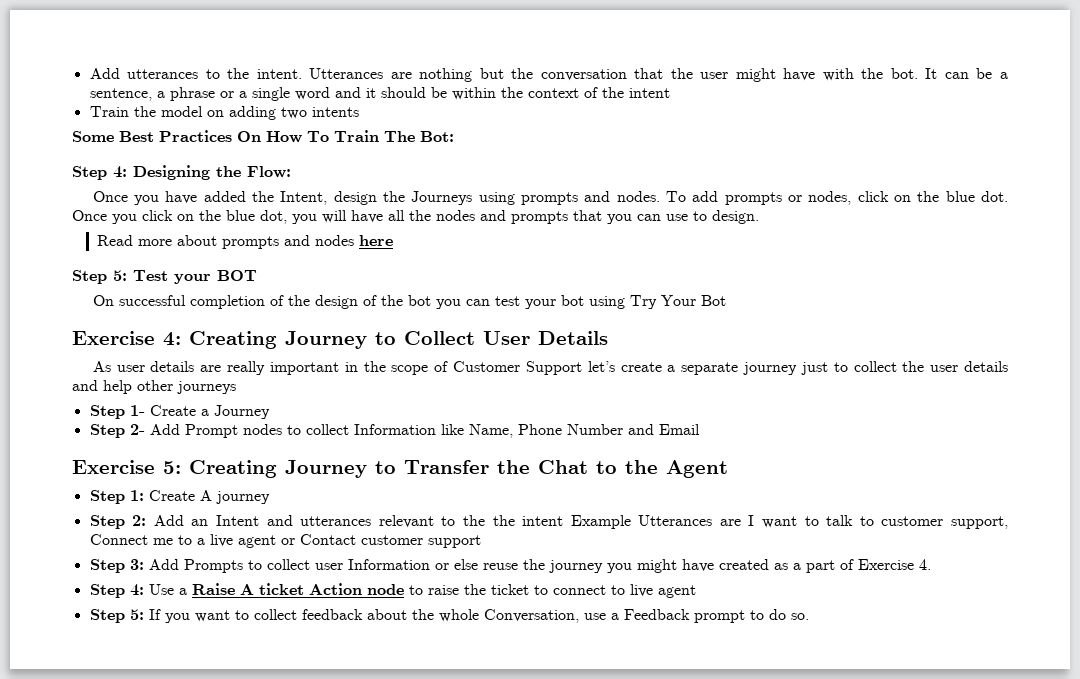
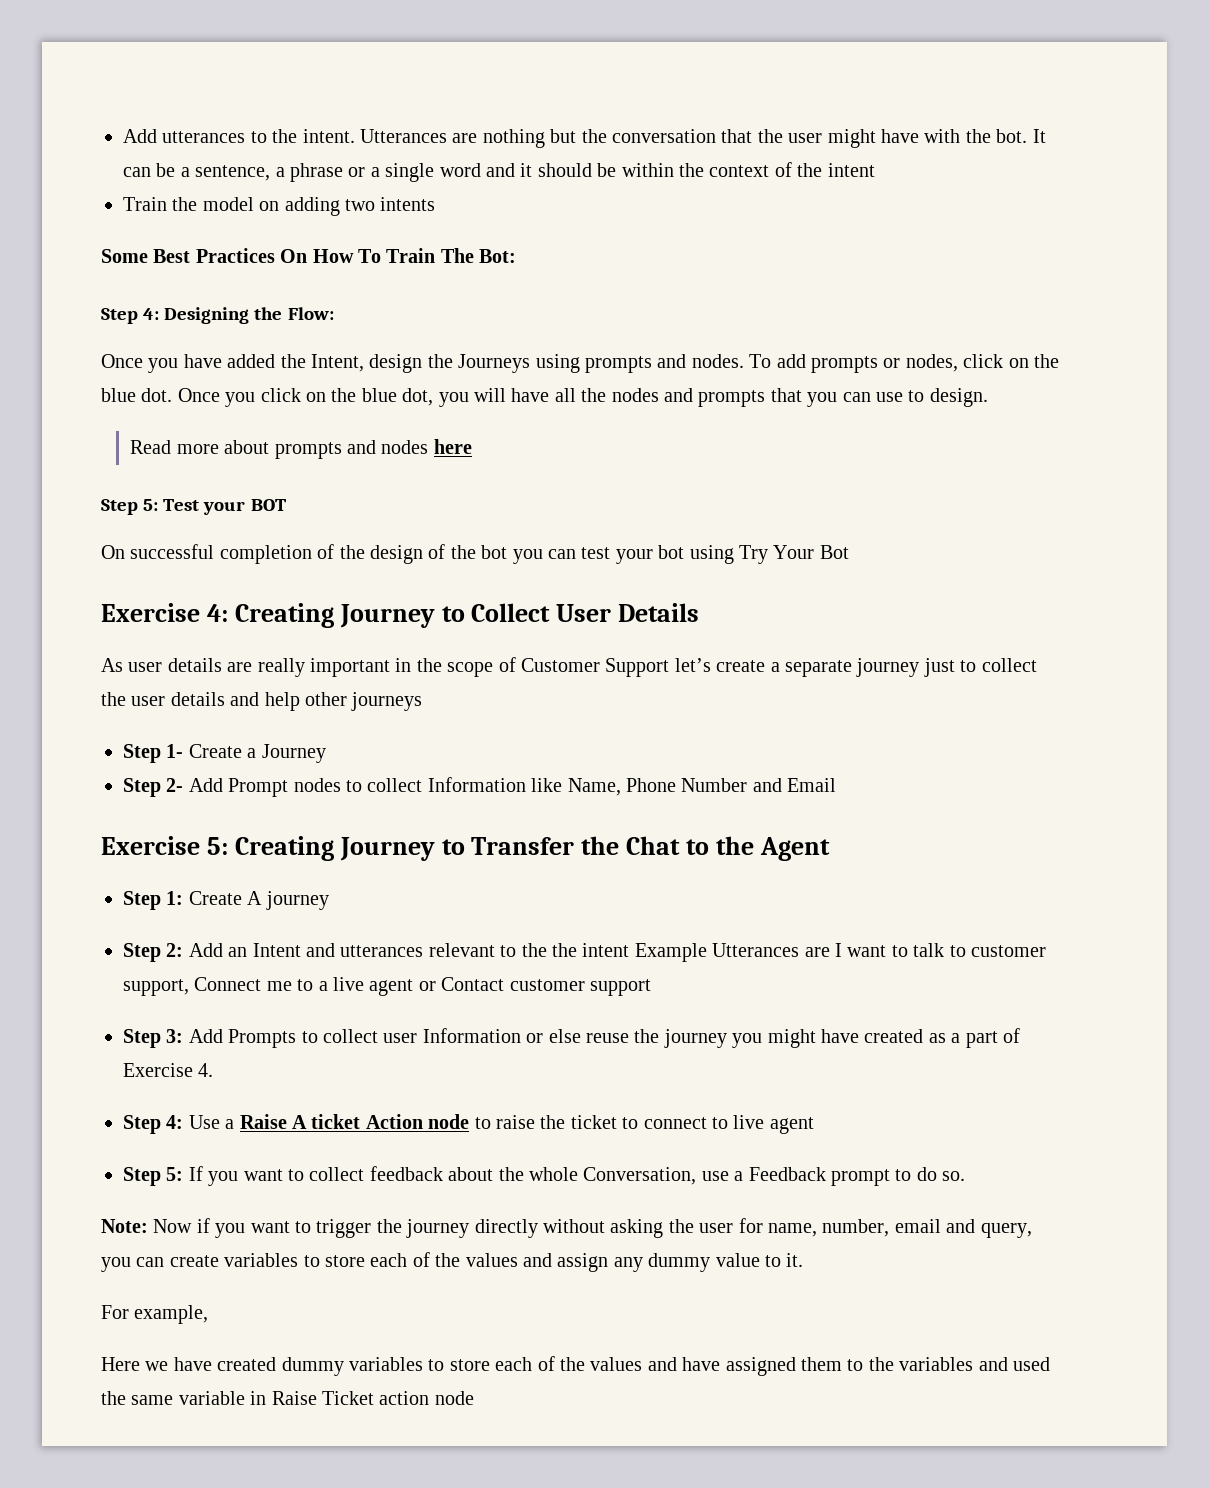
(809, 616) none -> [101,1218,1032,1238] [101,1252,804,1272] [101,1305,209,1324] [101,1356,1050,1376] [101,1391,474,1405] // Note: Now if you want to trigger the journey directly without asking the user for name, number, email and query, you can create variables to store each of the values and assign any dummy value to it. // For example, // Here we have created dummy variables to store each of the values and have assigned them to the variables and used the same variable in Raise Ticket action node

